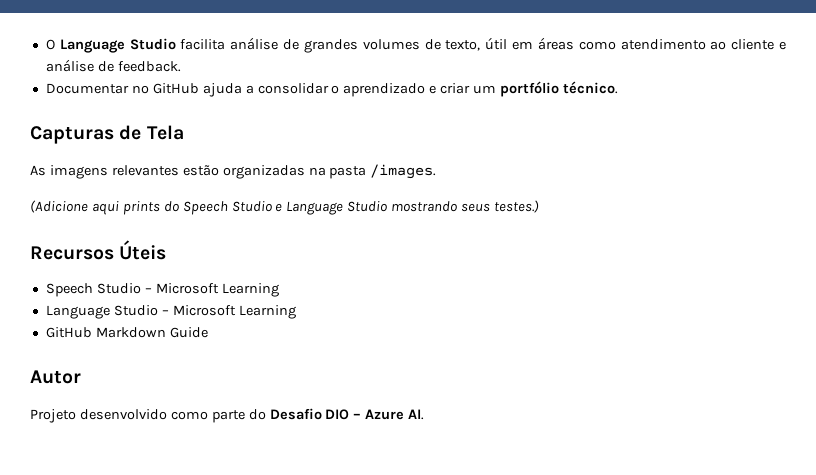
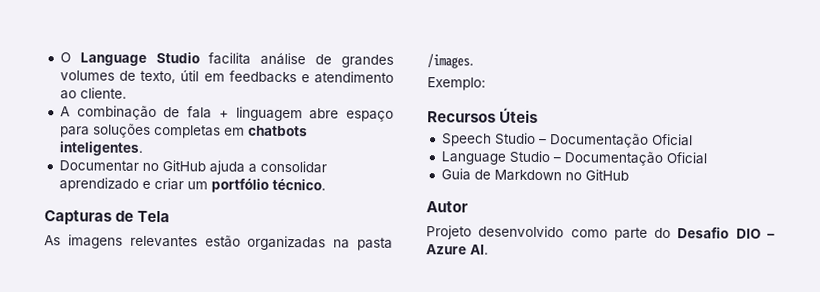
[537,37,787,50] [45,59,181,72] áreas como atendimento ao cliente e análise de feedback. -> [228,70,394,84] [59,87,127,100] [59,105,394,122] [59,123,308,139] [58,141,144,156] feedbacks e atendimento ao cliente. // A combinação de fala + linguagem abre espaço para soluções completas em chatbots inteligentes.
[331,85,340,94] o -> (327, 167) none
[30,200,540,215] (Adicione aqui prints do Speech Studio e Language Studio mostrando seus testes.) -> [427,77,486,91] Exemplo:
[155,283,279,297] Microsoft Learning -> [548,133,693,148] Documentação Oficial
[172,305,296,319] [45,327,208,338] Microsoft Learning // GitHub Markdown Guide -> [563,151,707,166] [440,168,629,182] Documentação Oficial // Guia de Markdown no GitHub

